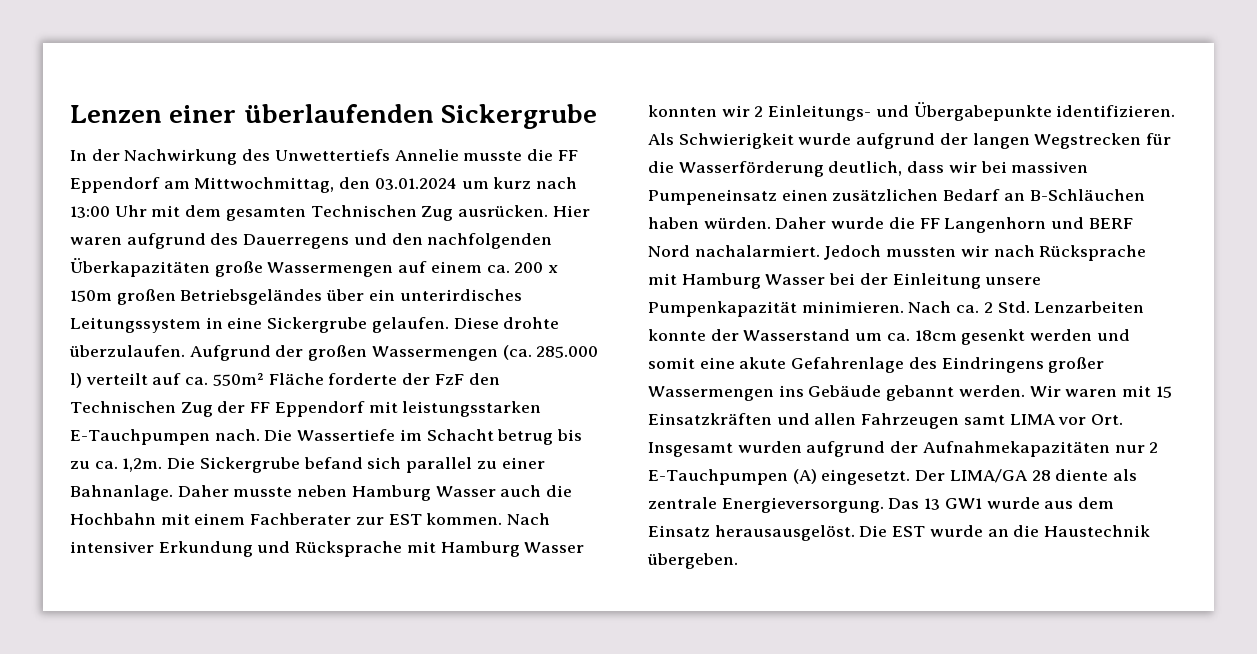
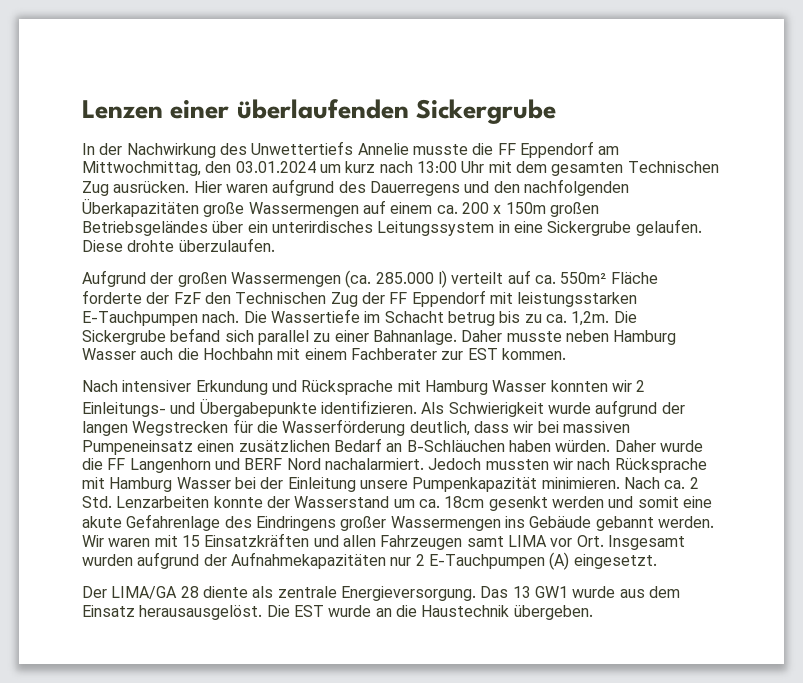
(185, 351) none -> (275, 245) //
(503, 519) none -> (566, 354) //
(911, 477) none -> (657, 561) //

